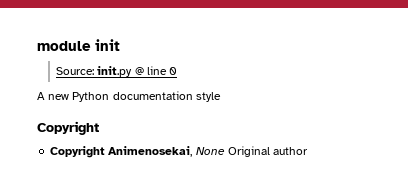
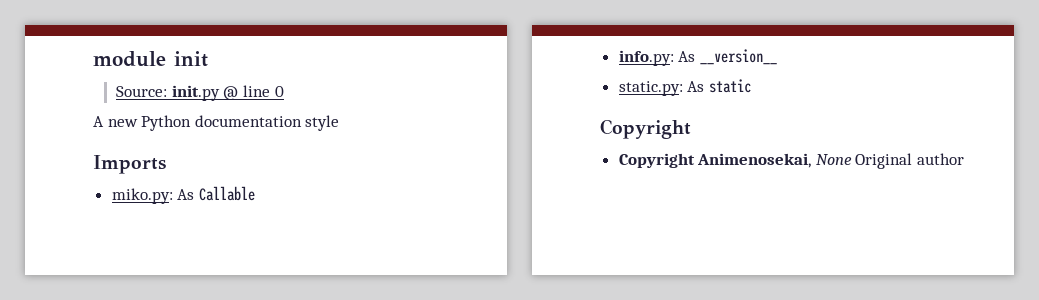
(221, 97) none -> [93,155,166,174] [111,186,255,204] [618,49,777,66] [618,79,751,96] // Imports // miko.py: As Callable // info.py: As __version__ // static.py: As static

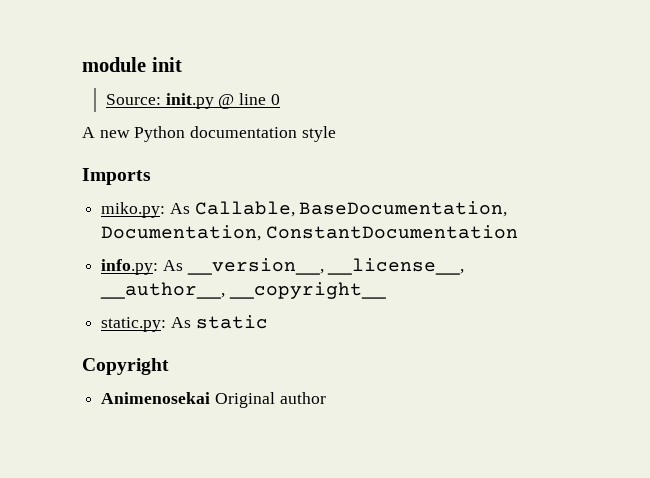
[198,186,255,201] [618,49,777,66] Callable // info.py: As __version__ -> [194,201,508,217] [101,225,518,241] [101,258,465,275] [100,282,386,299] Callable, BaseDocumentation, Documentation, ConstantDocumentation // info.py: As __version__, __license__, __author__, __copyright__
[618,153,852,168] Copyright Animenosekai, None -> [101,392,211,404] Animenosekai

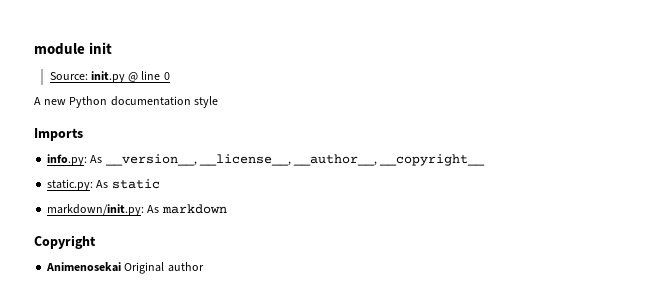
[101,201,508,218] [101,225,518,241] // miko.py: As Callable, BaseDocumentation, Documentation, ConstantDocumentation -> (83, 134) none
(268, 322) none -> [47,204,227,216] // markdown/init.py: As markdown

